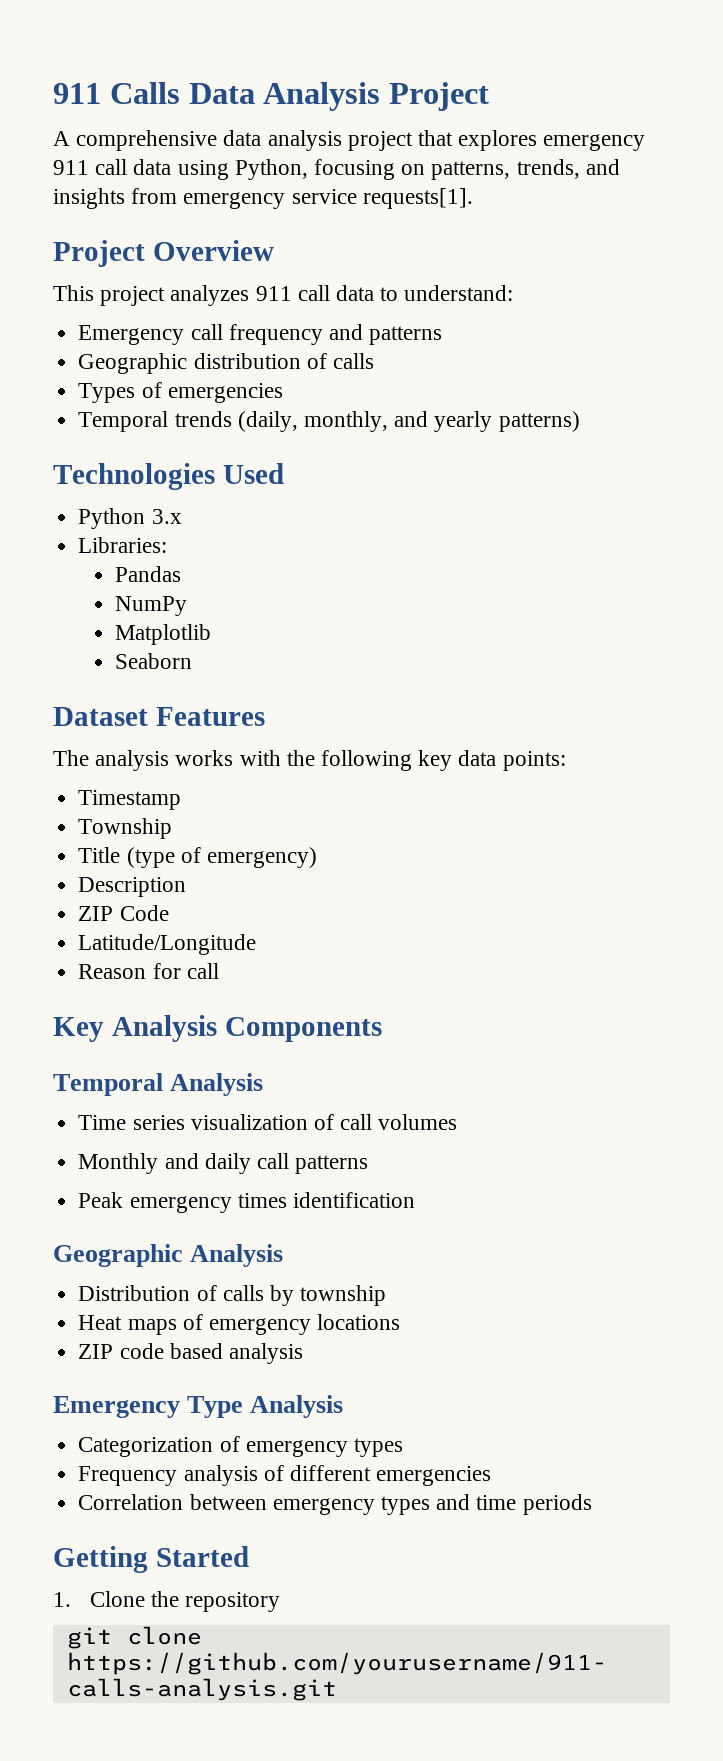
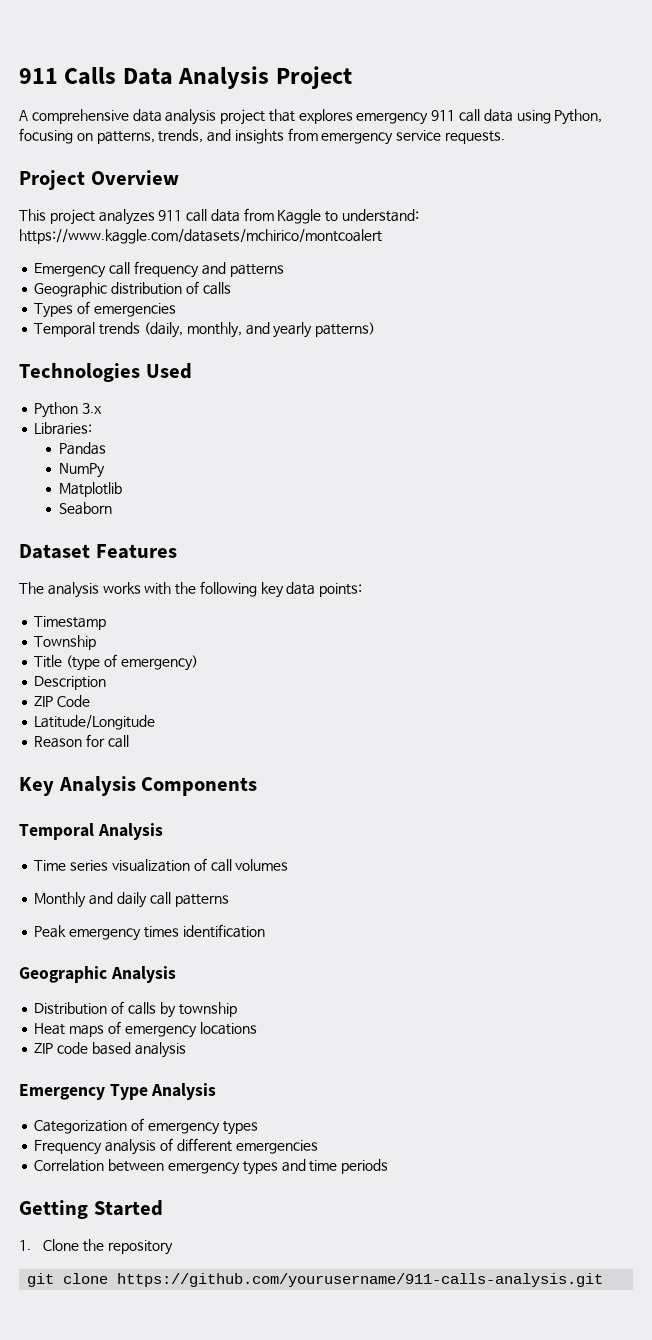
[362,188,473,209] requests[1]. -> [445,131,506,144] requests.
(375, 293) none -> [243,208,322,224] from Kaggle
(514, 293) none -> [19,229,382,244] https://www.kaggle.com/datasets/mchirico/montcoalert

